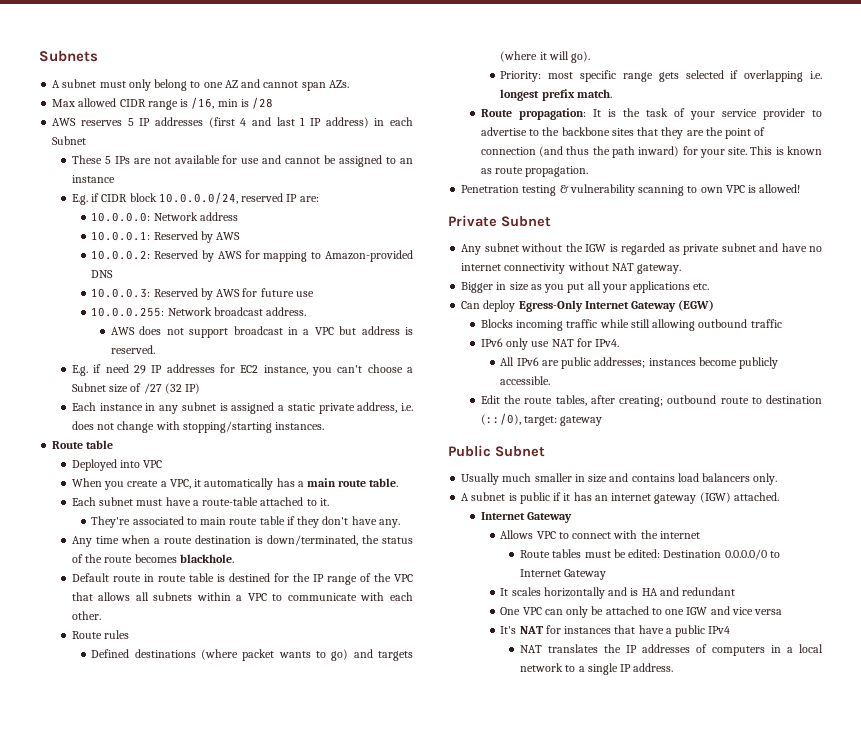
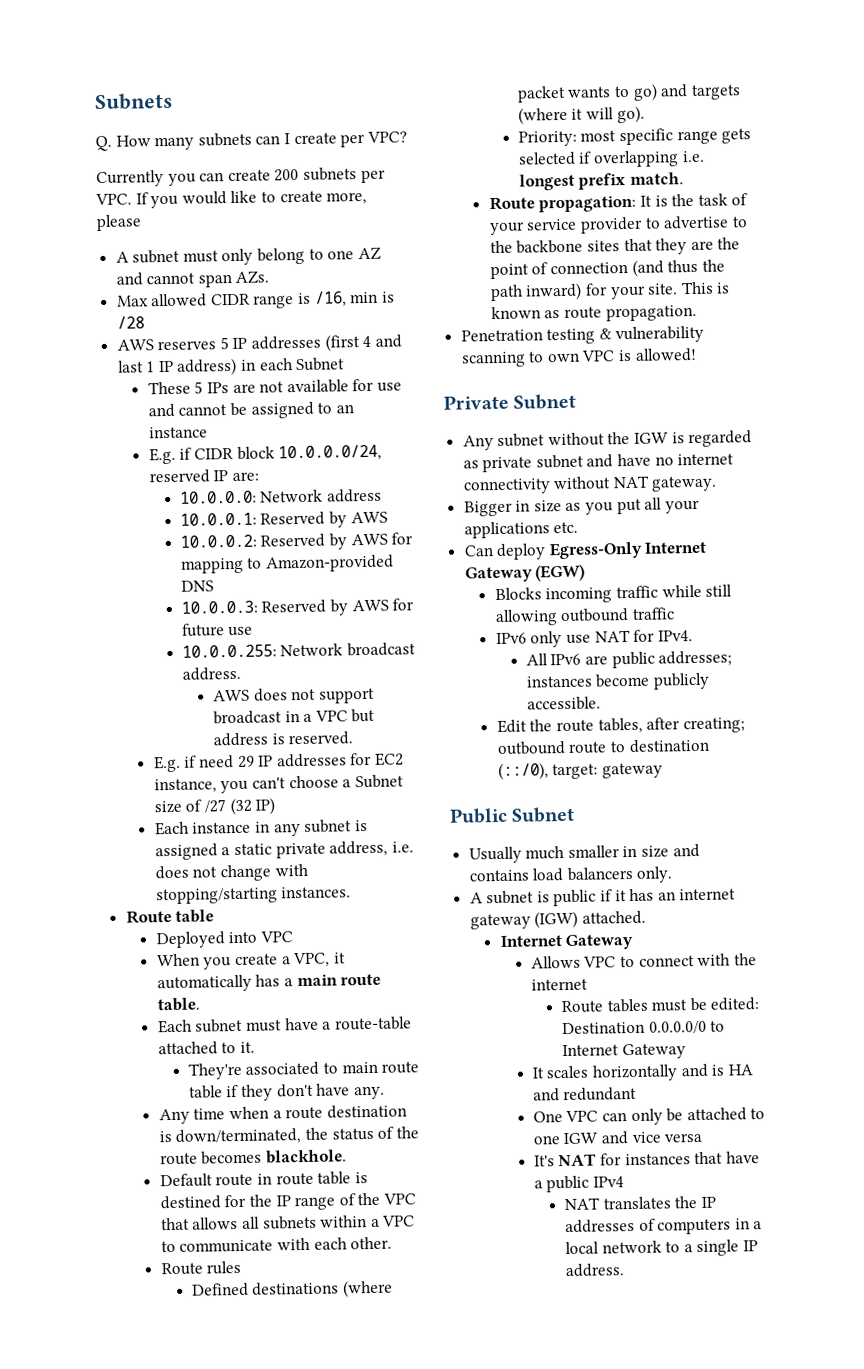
(98, 56) none -> [95,131,407,152] [96,167,386,188] [95,190,368,209] [96,214,142,232] // Q. How many subnets can I create per VPC? // Currently you can create 200 subnets per VPC. If you would like to create more, please

